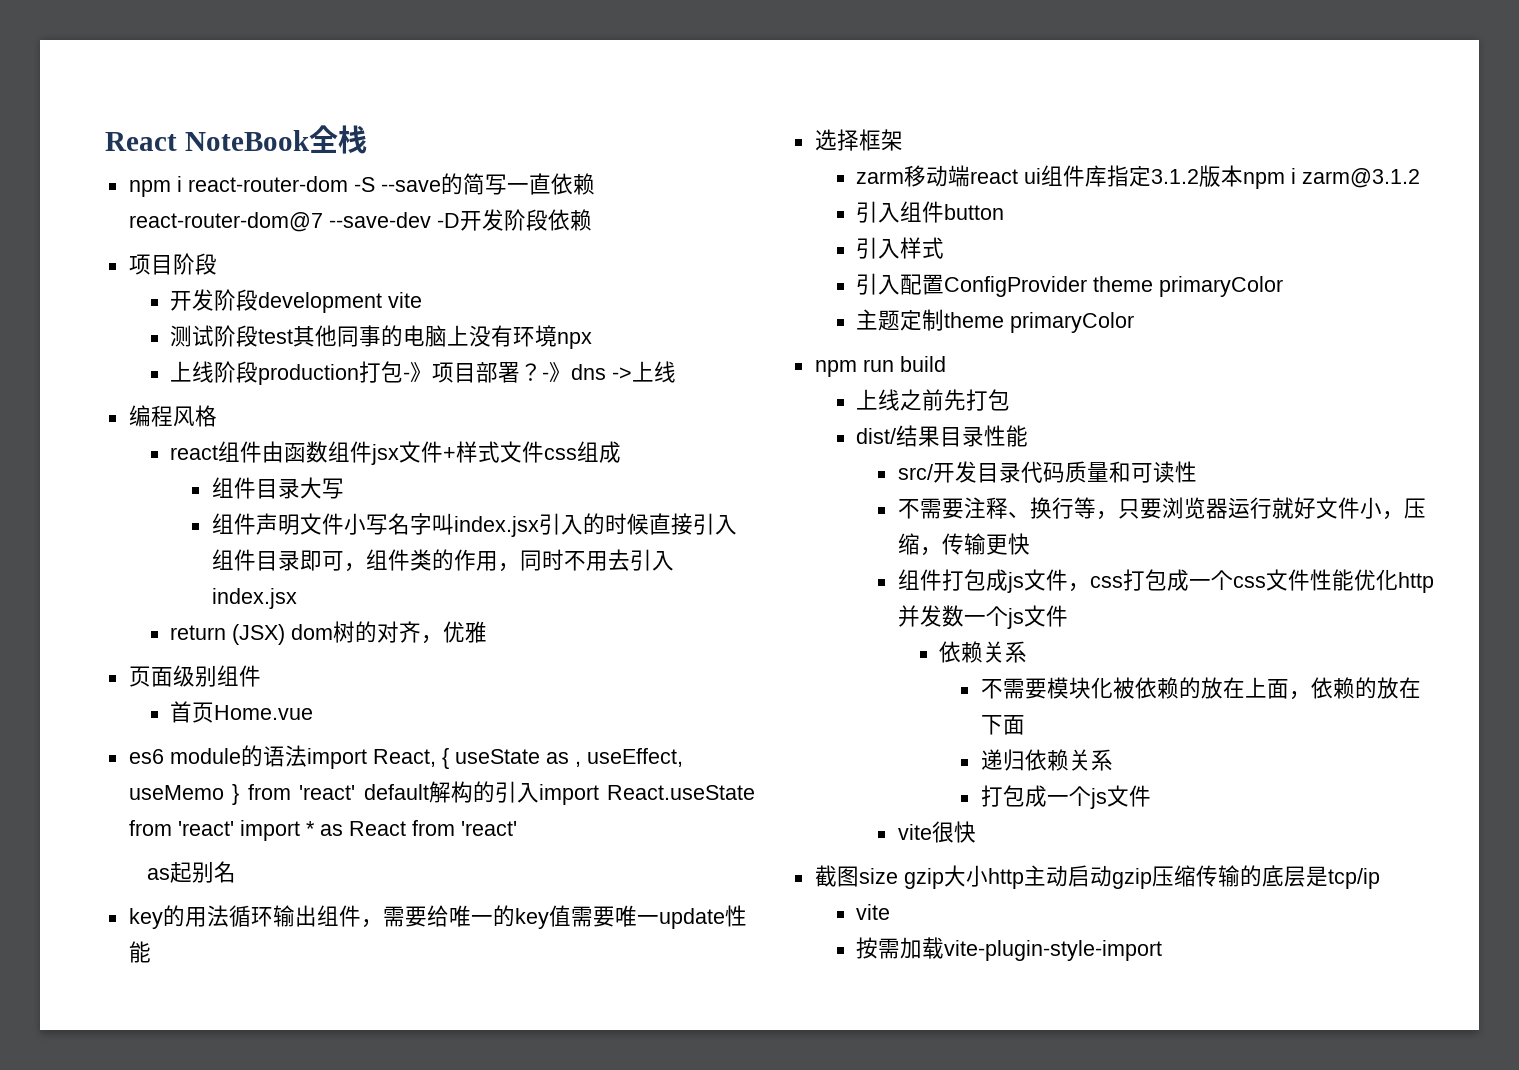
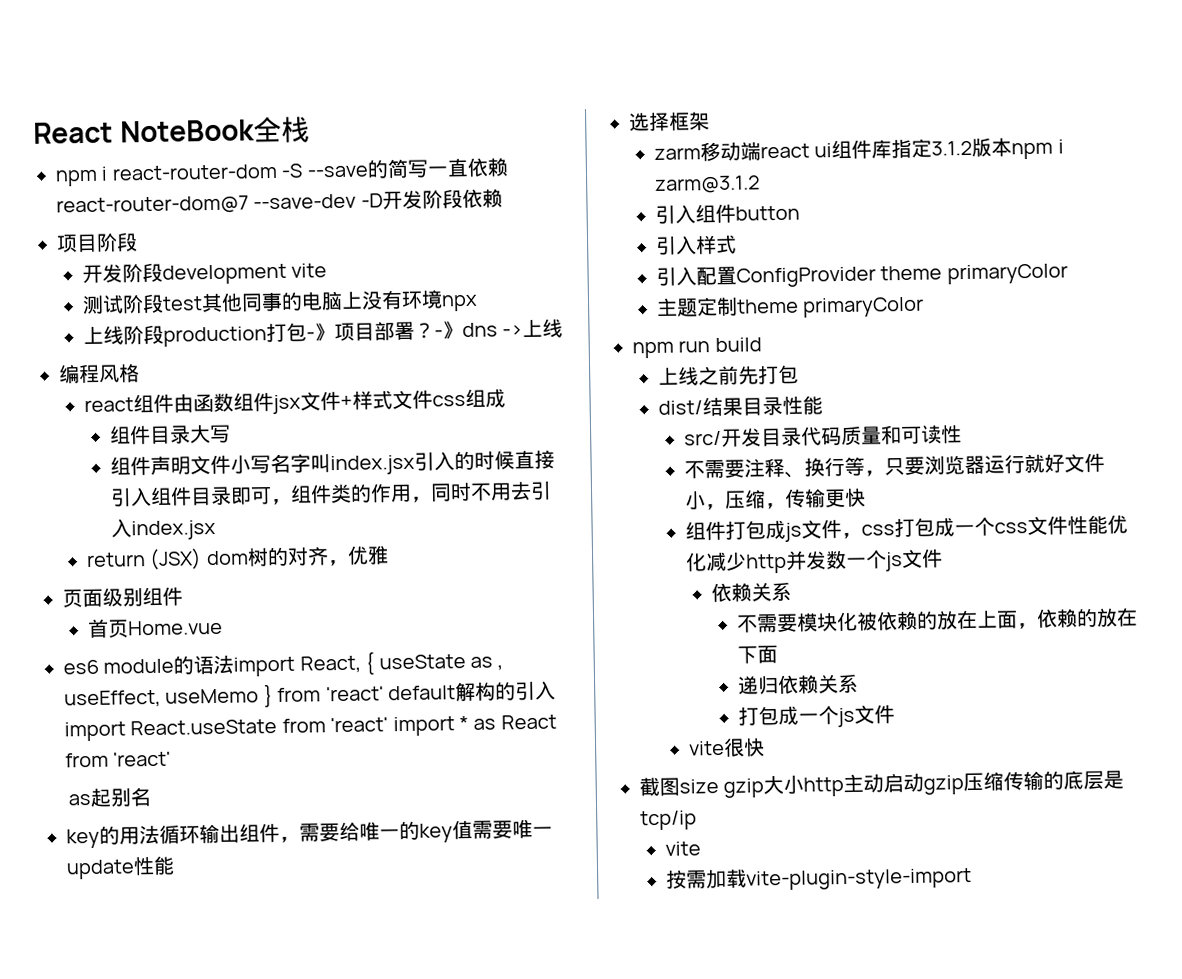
(1398, 580) none -> [705,551,747,572] 减少

